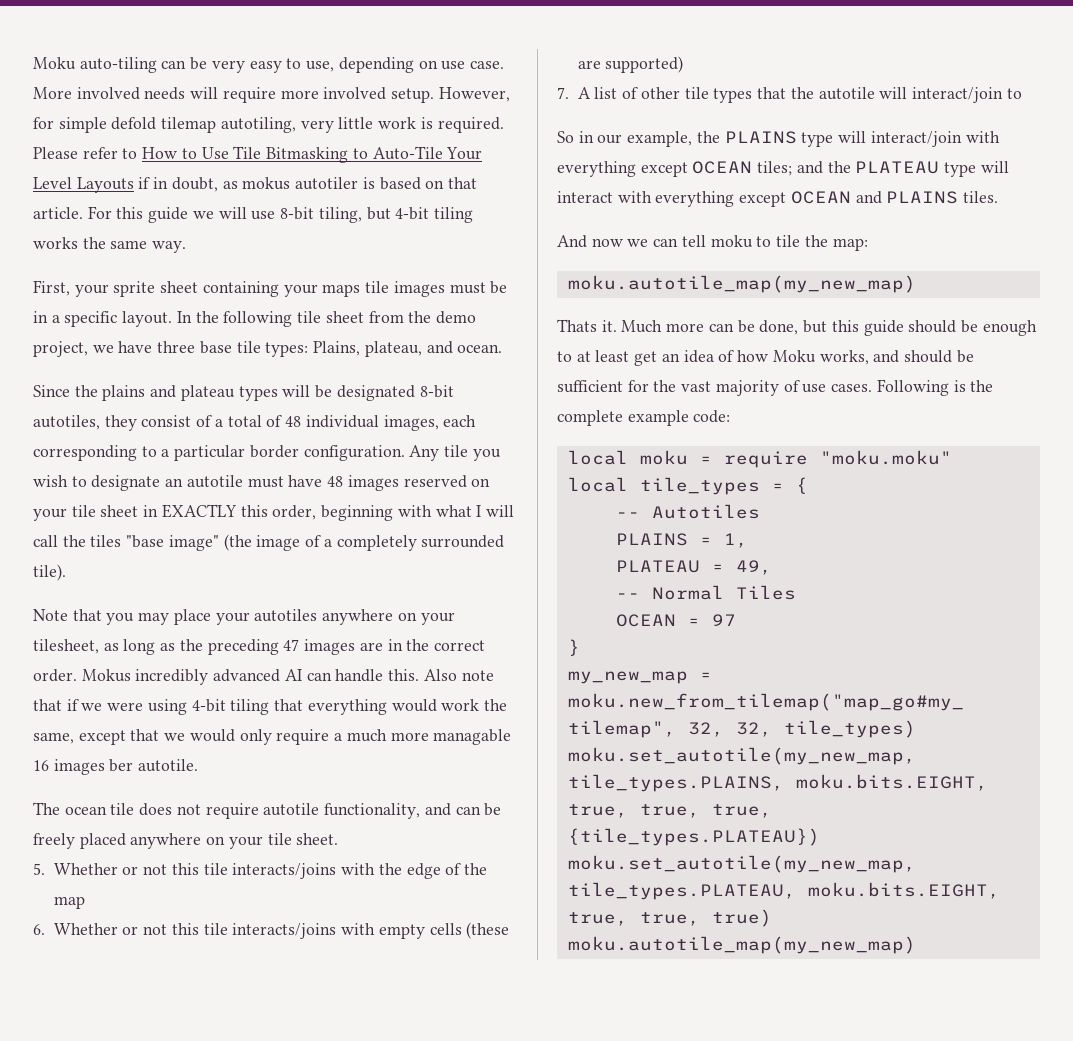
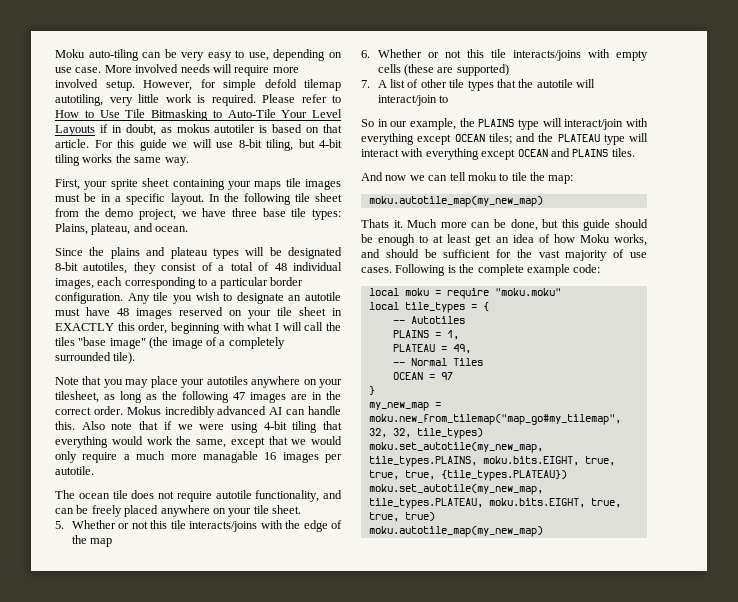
[207,639,279,655] preceding -> [182,391,229,403] following
[109,759,134,772] ber -> [325,454,342,463] per

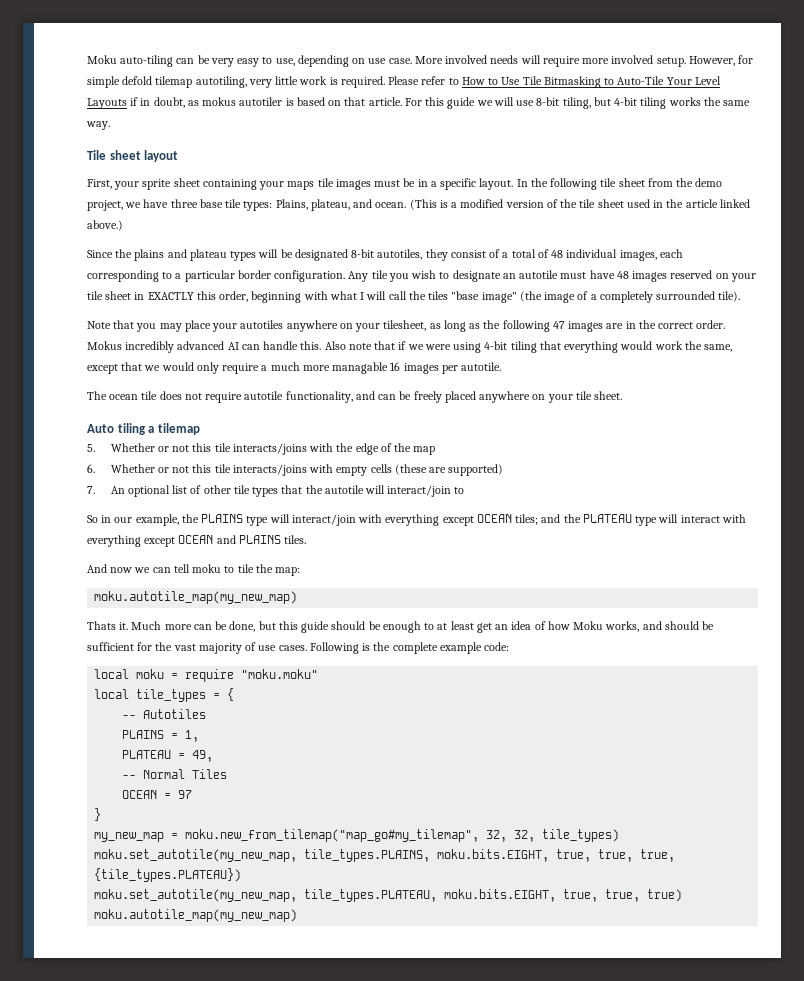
(189, 161) none -> [87,150,179,162] // Tile sheet layout
(189, 229) none -> [409,199,750,210] [87,220,123,231] (This is a modified version of the tile sheet used in the article linked above.)
(301, 509) none -> [87,423,200,435] // Auto tiling a tilemap
[377,80,387,88] A -> [110,485,170,497] An optional

